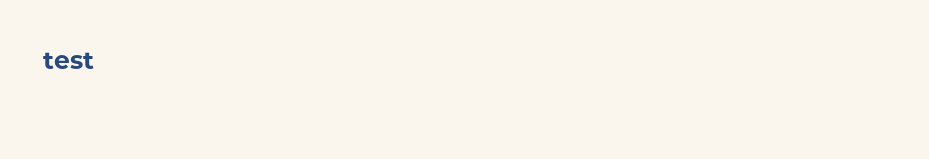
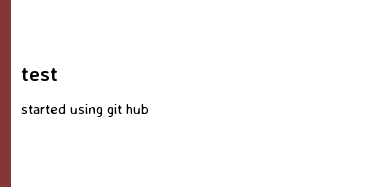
(94, 60) none -> [21,104,149,117] // started using git hub

